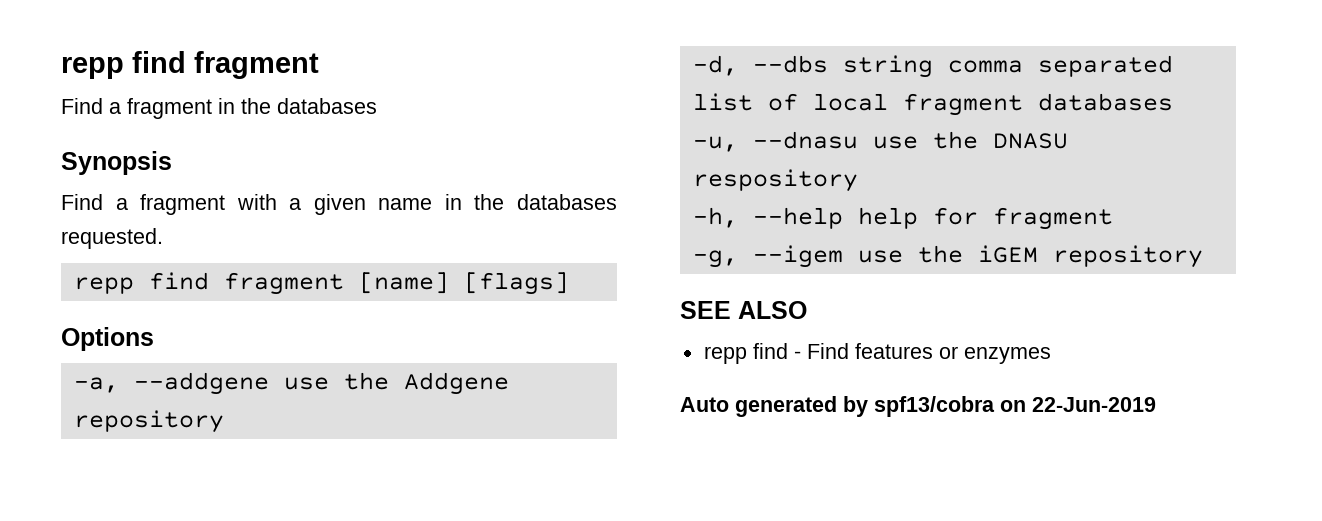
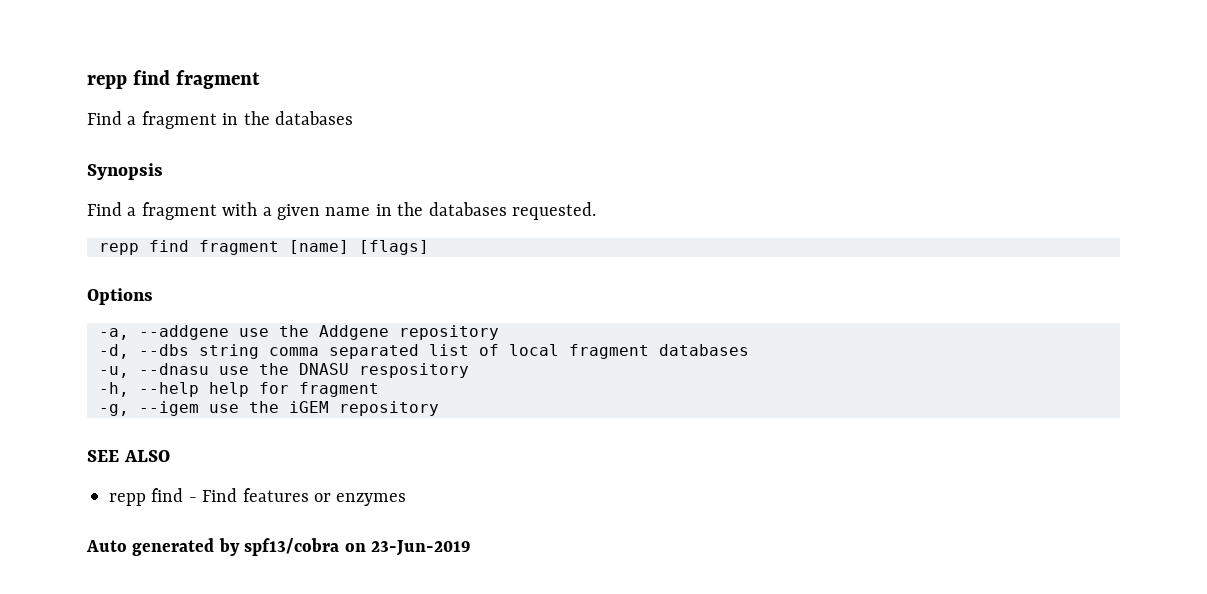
[1032,397,1156,412] 22-Jun-2019 -> [371,540,471,556] 23-Jun-2019

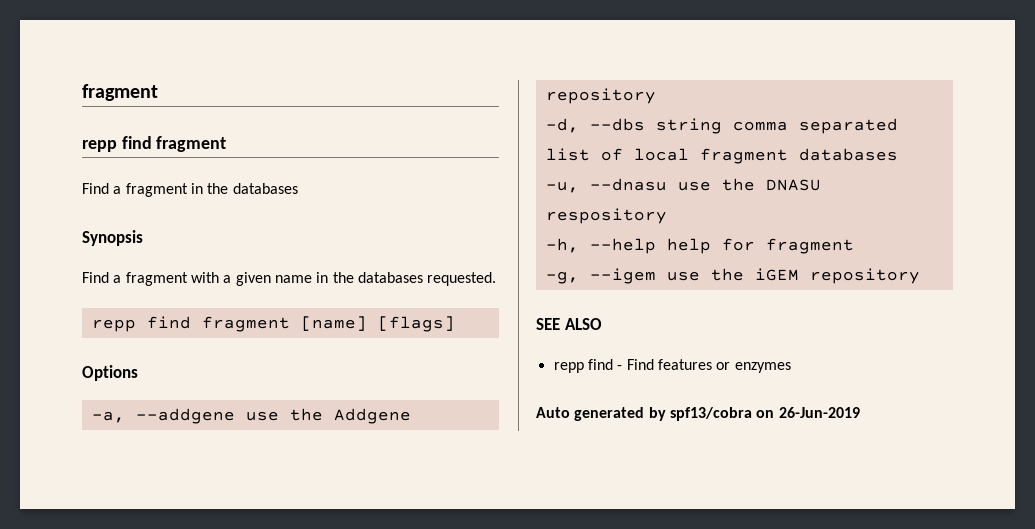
(87, 82) none -> [82,84,158,101] fragment //
[371,540,471,556] 23-Jun-2019 -> [778,407,860,418] 26-Jun-2019

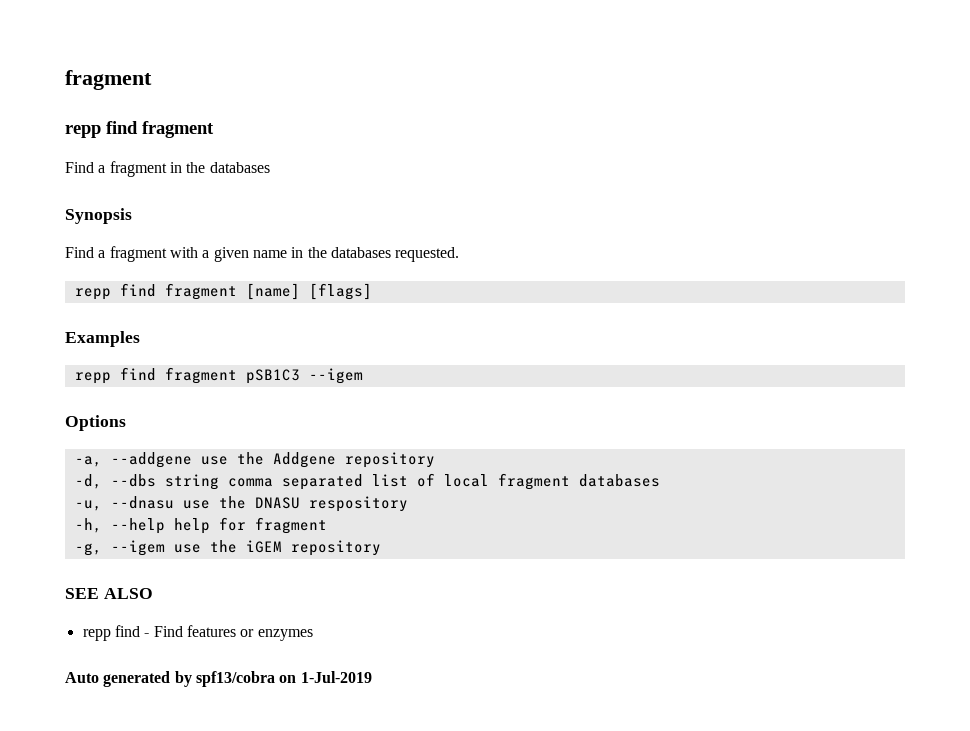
(455, 324) none -> [65,331,140,347] [74,367,363,384] // Examples // repp find fragment pSB1C3 --igem
[778,407,860,418] 26-Jun-2019 -> [300,671,372,683] 1-Jul-2019

